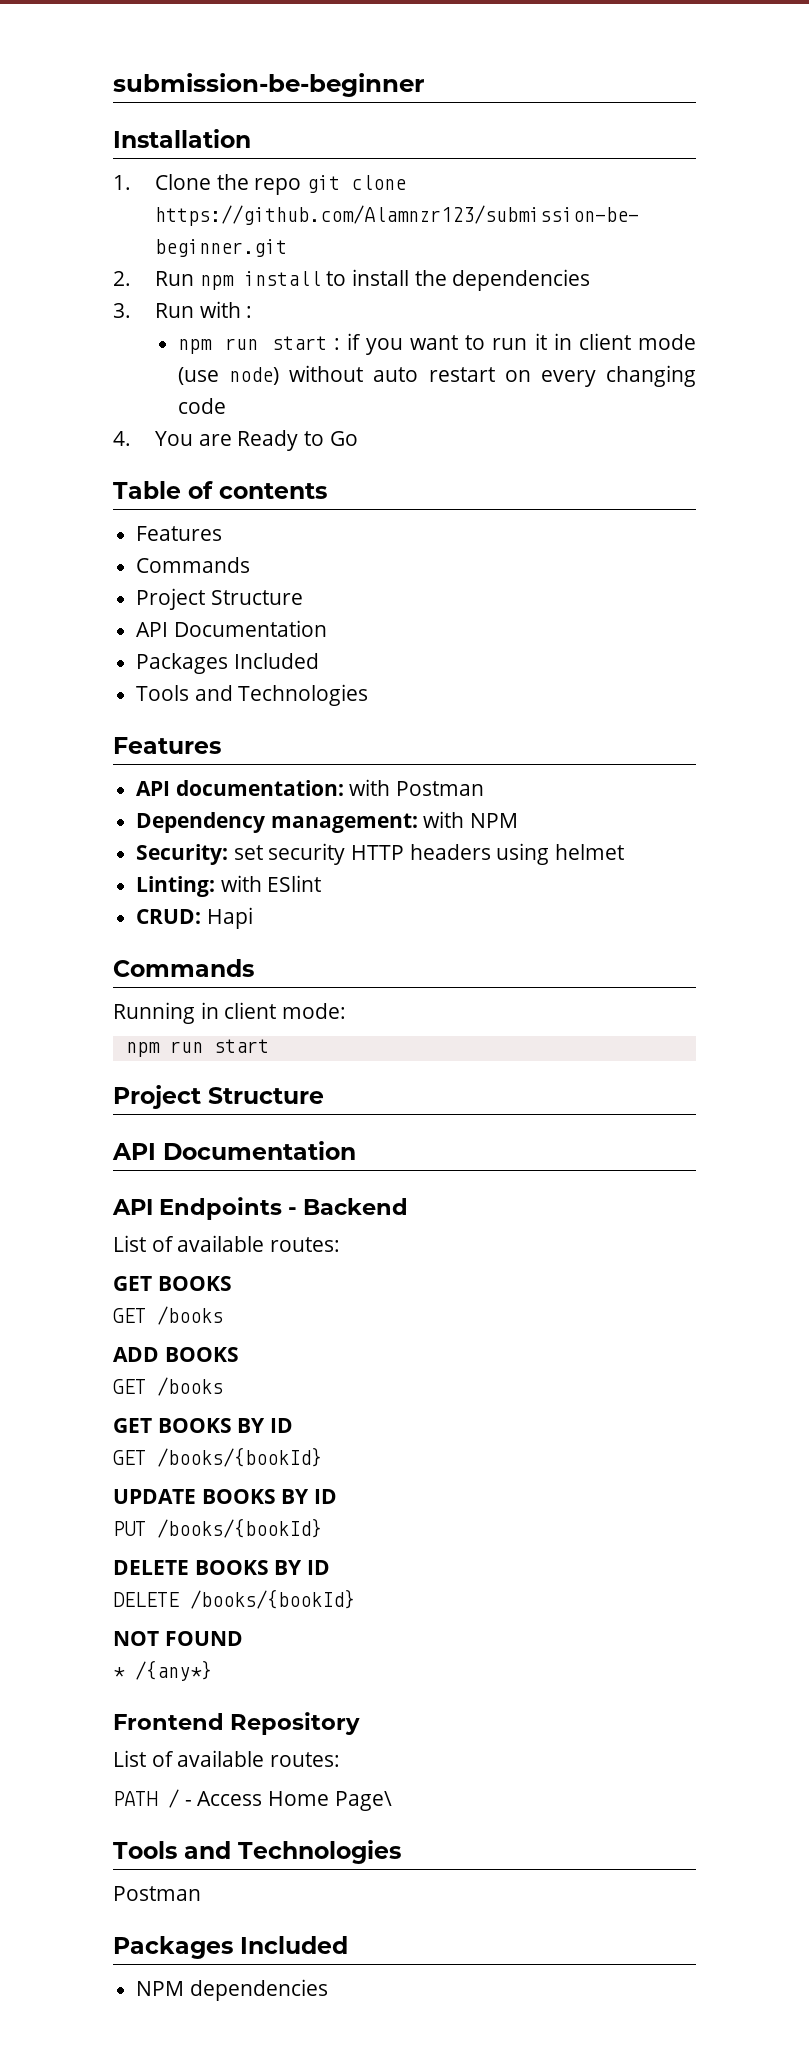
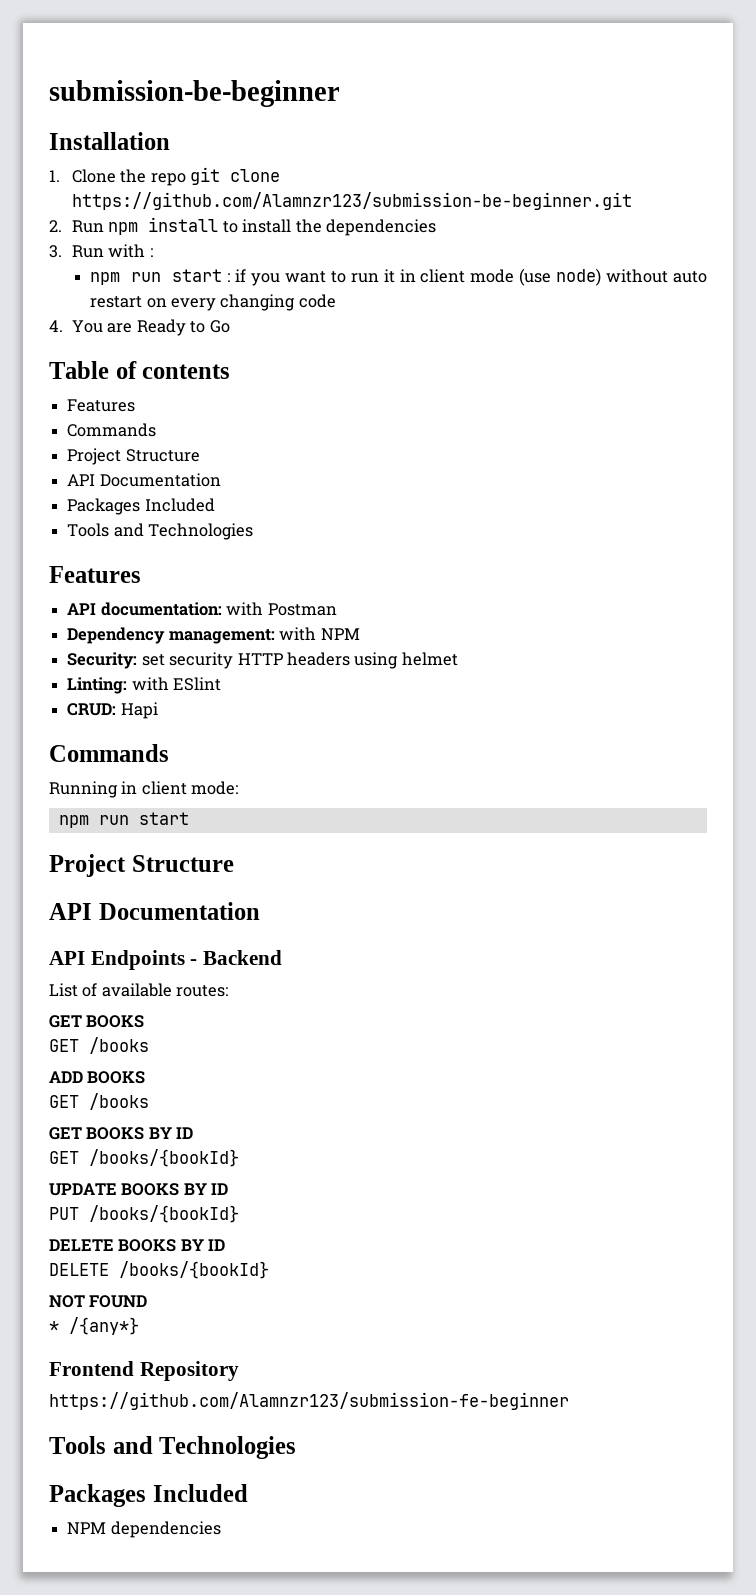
[113,1750,341,1767] [113,1789,392,1811] [113,1840,401,1864] [113,1886,201,1901] List of available routes: // PATH / - Access Home Page\ // Tools and Technologies // Postman -> [49,1392,569,1410] [49,1436,297,1459] https://github.com/Alamnzr123/submission-fe-beginner // Tools and Technologies

